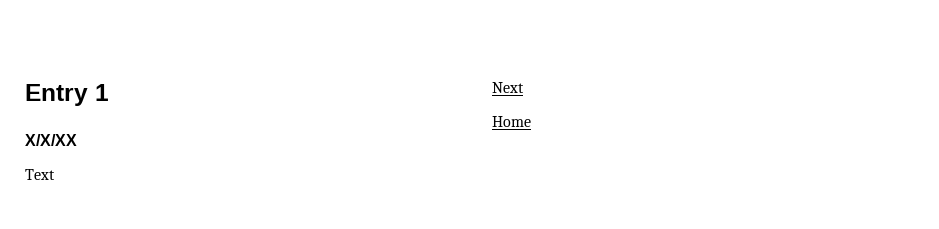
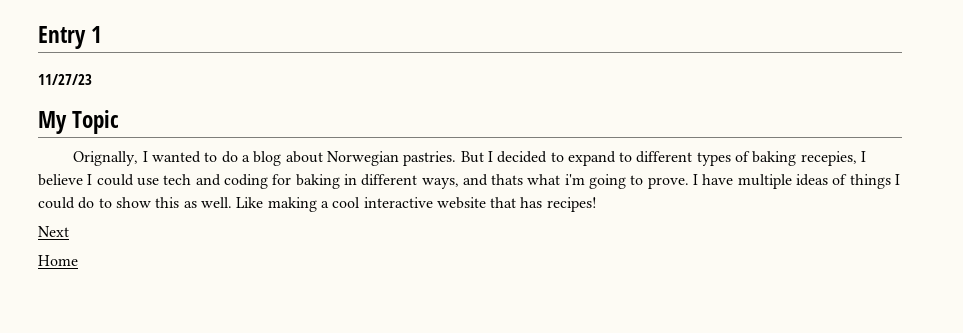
[25,134,77,146] [25,169,55,180] X/X/XX // Text -> [38,74,92,85] [38,110,120,134] [73,151,867,166] [38,174,901,189] [38,197,597,212] 11/27/23 // My Topic // Orignally, I wanted to do a blog about Norwegian pastries. But I decided to expand to different types of baking recepies, I believe I could use tech and coding for baking in different ways, and thats what i'm going to prove. I have multiple ideas of things I could do to show this as well. Like making a cool interactive website that has recipes!

